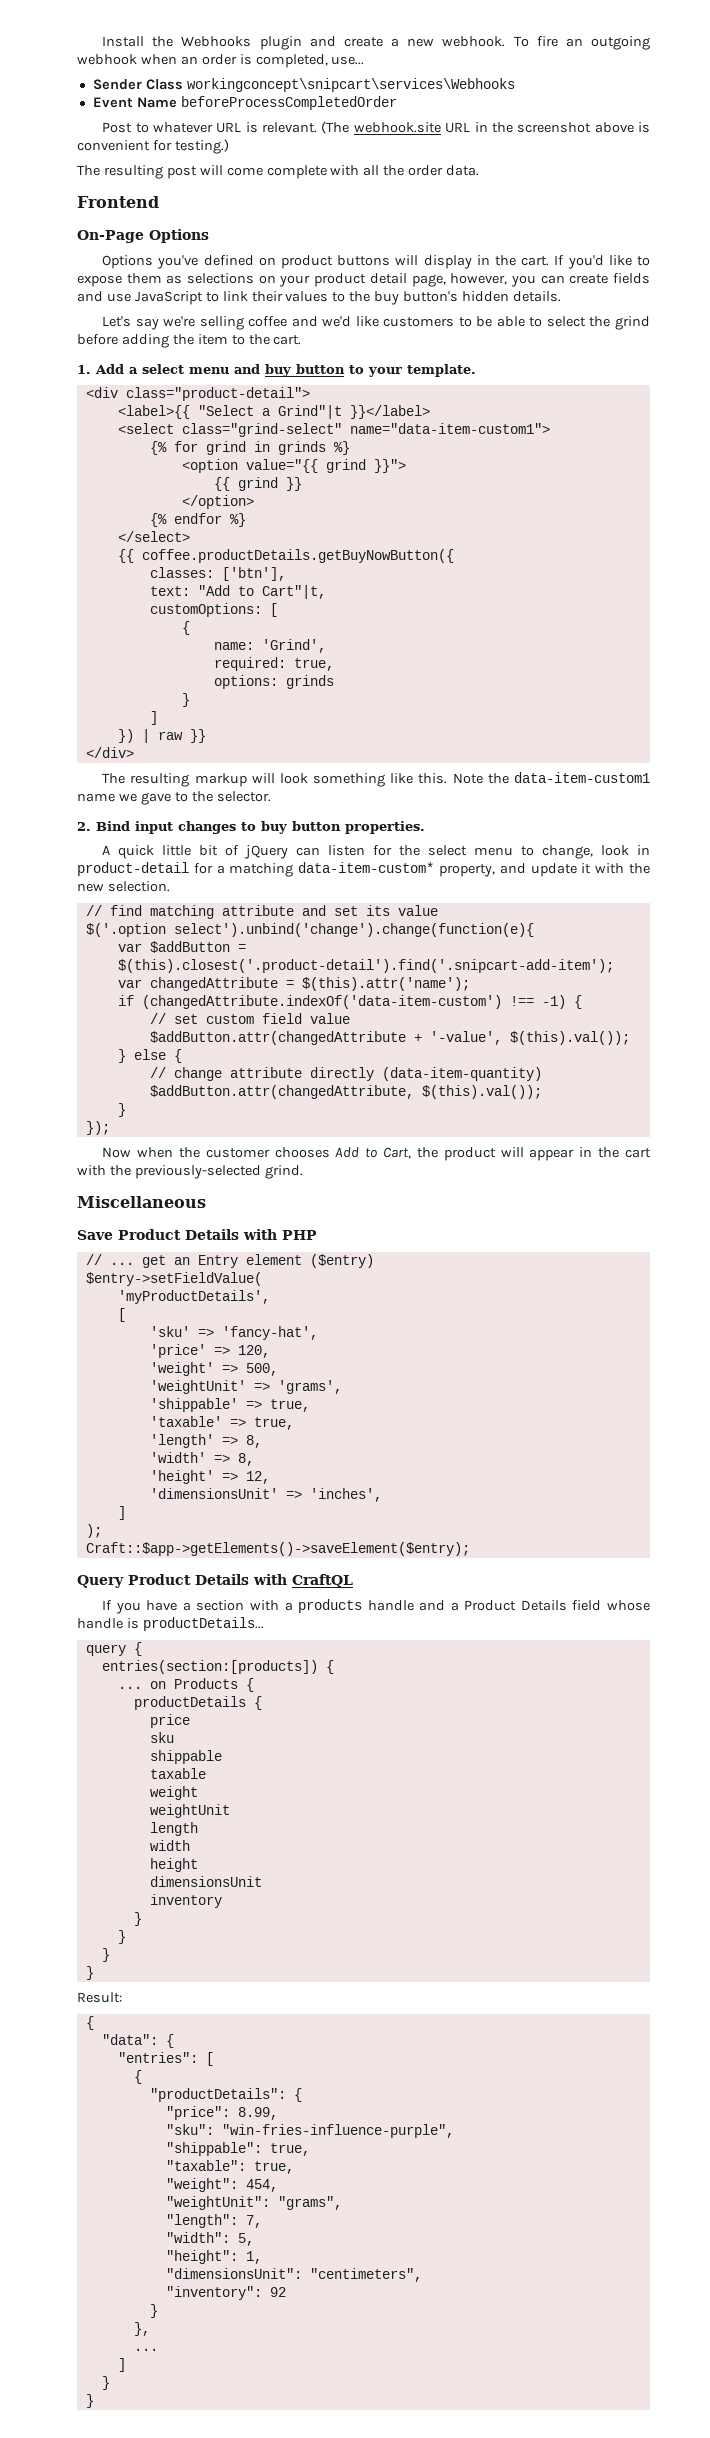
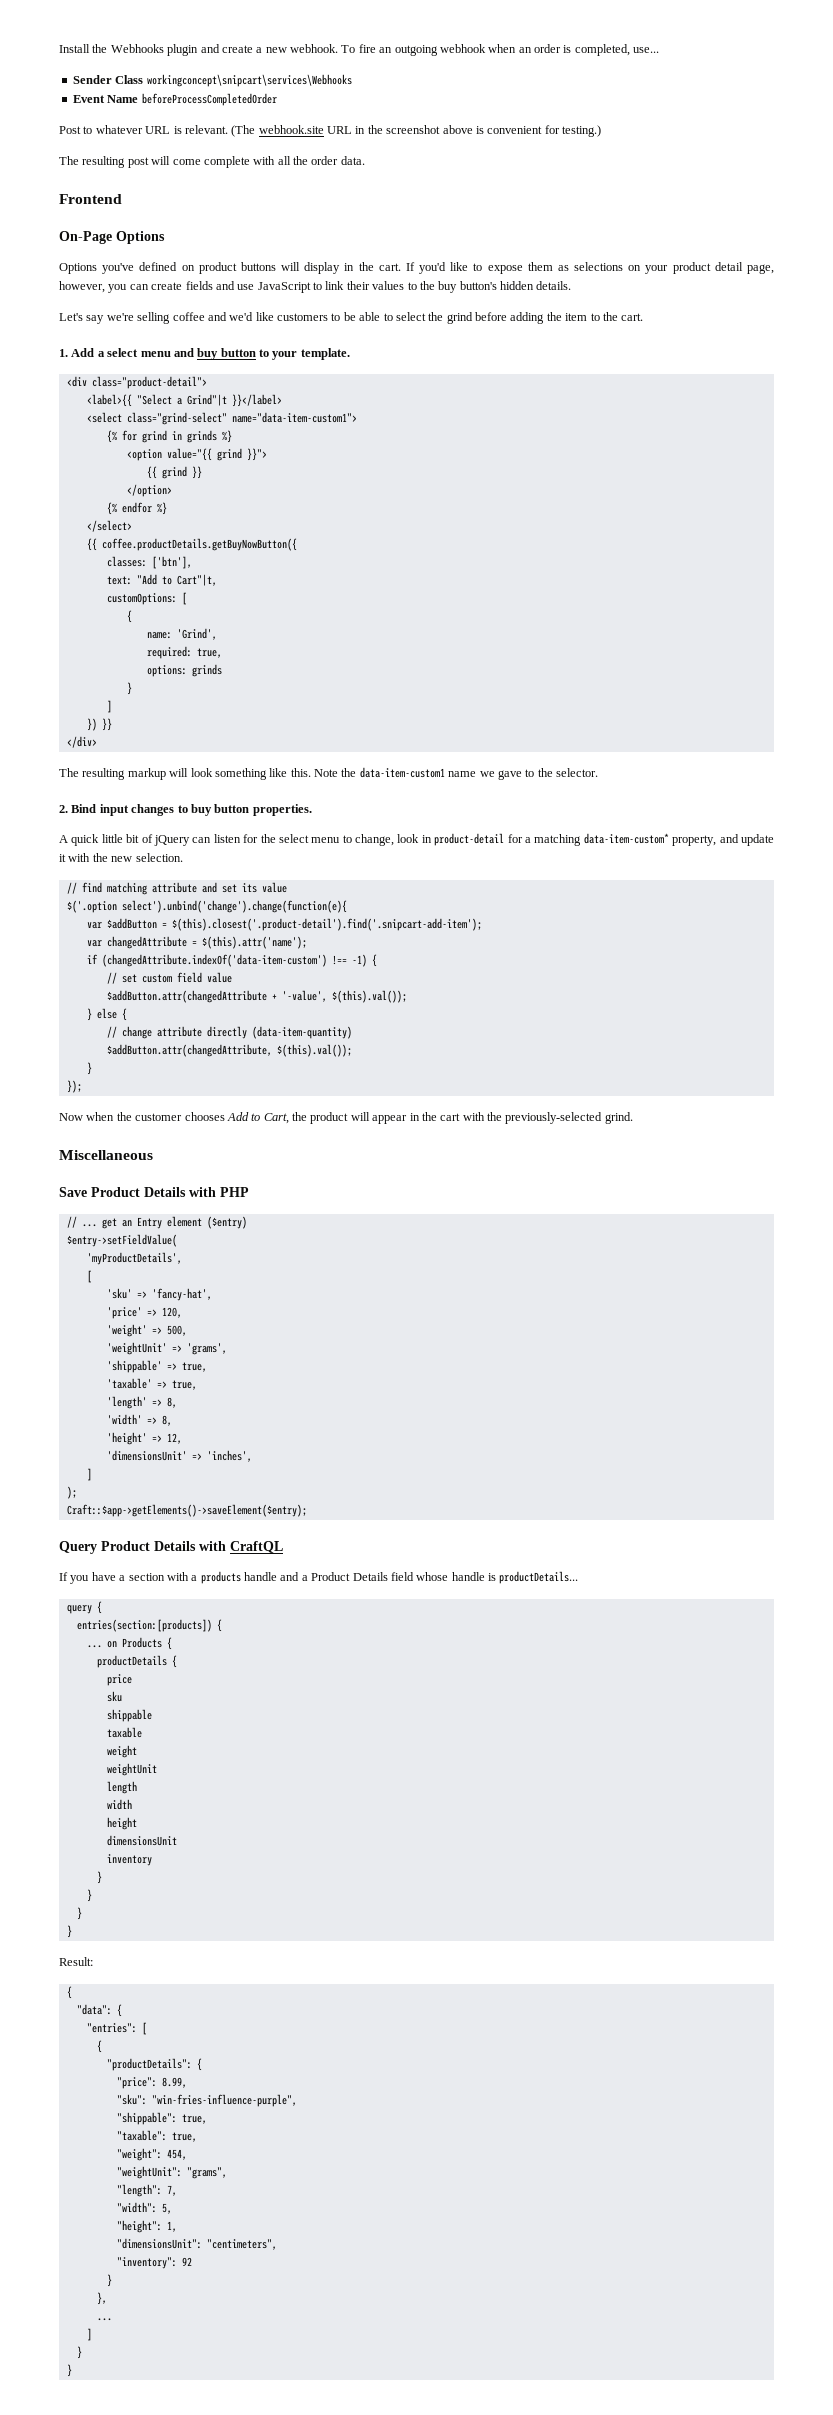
[141,729,183,743] | raw -> (97, 724) none

